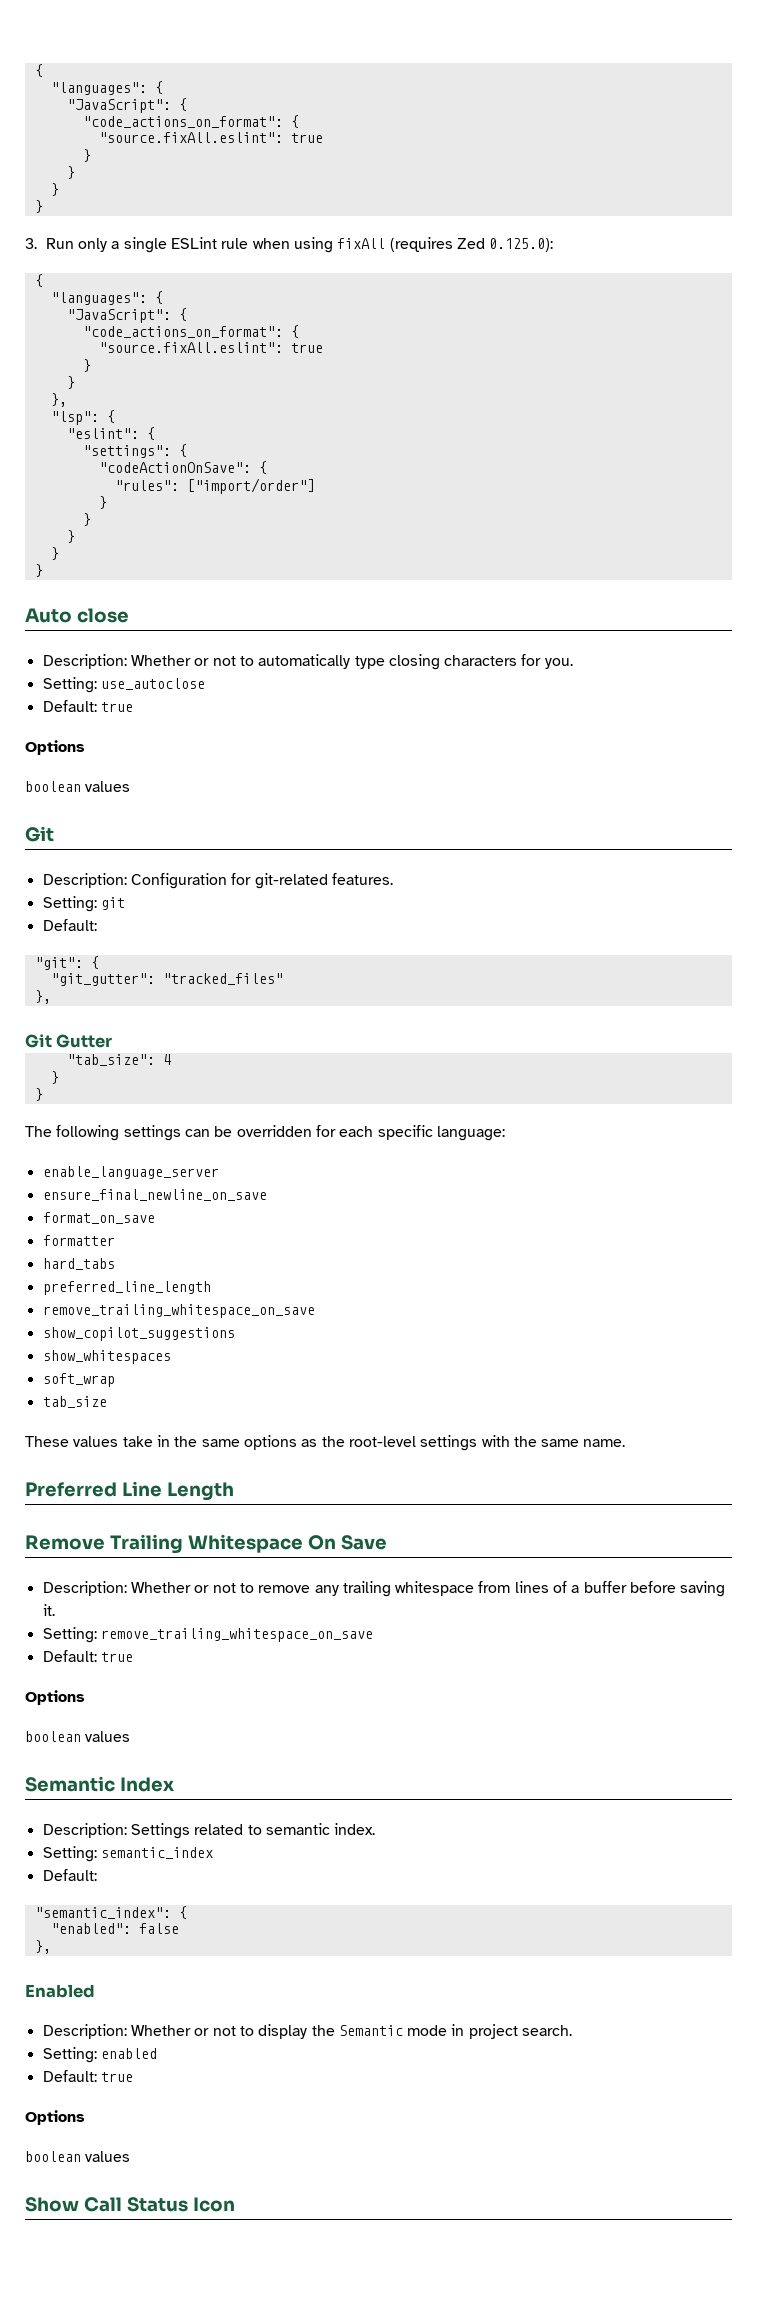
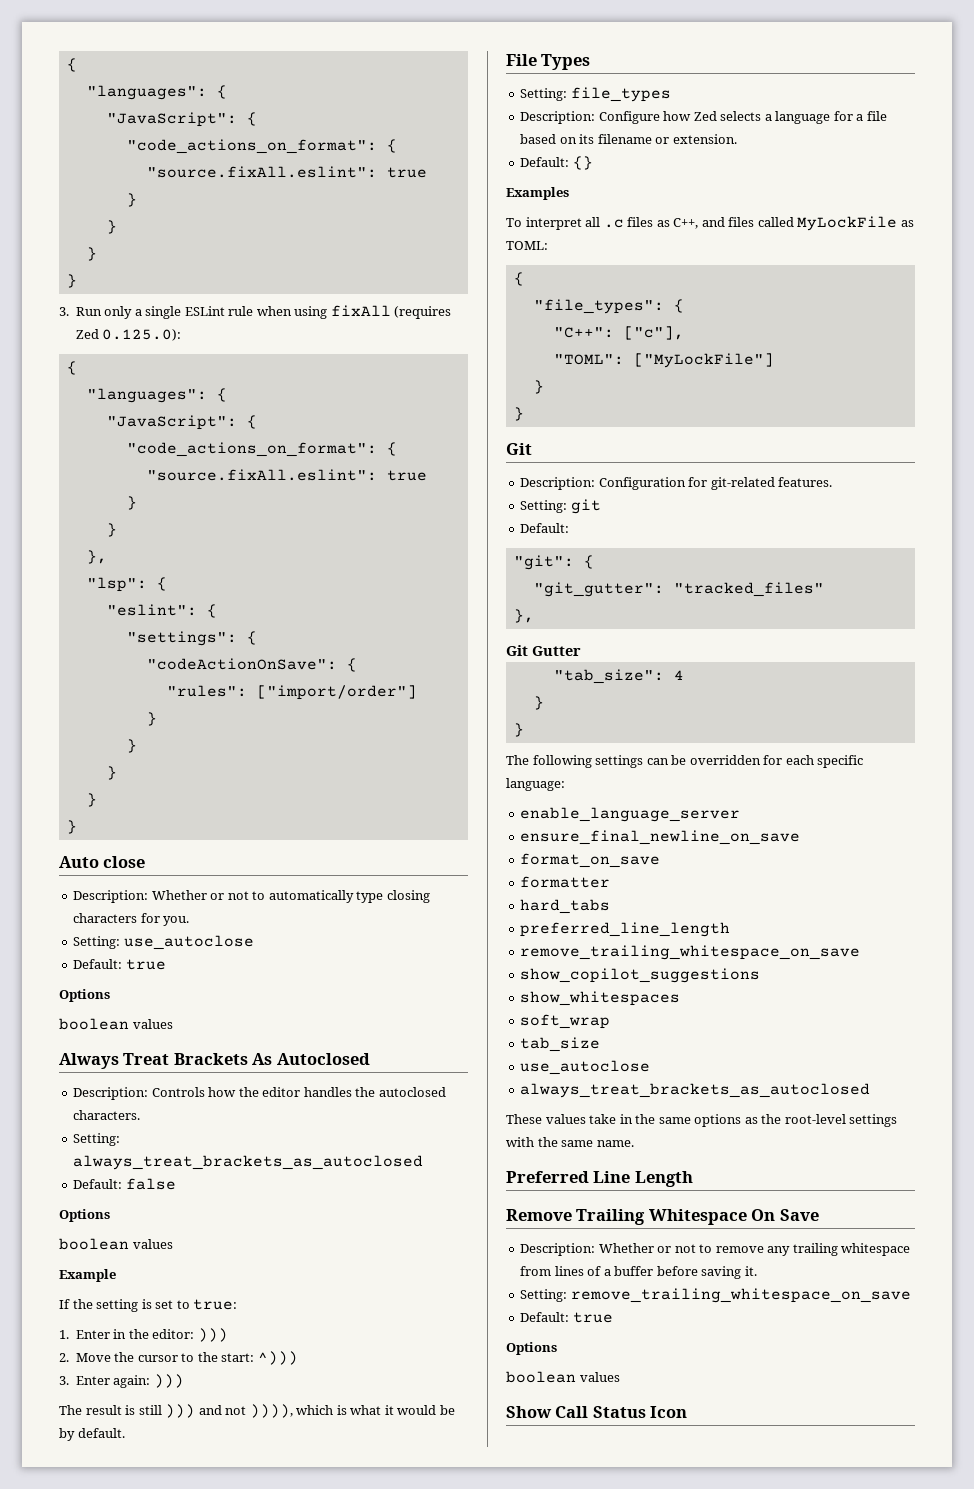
(131, 786) none -> [59,1053,370,1069] [73,1087,446,1100] [73,1110,141,1120] [73,1133,121,1146] [73,1155,424,1170] [73,1178,176,1190] [59,1209,110,1222] [59,1238,173,1250] [59,1269,116,1282] [59,1299,238,1312] [59,1328,228,1342] [59,1351,298,1365] [59,1374,184,1388] [59,1404,455,1418] [59,1428,125,1441] [506,54,591,70] [520,87,671,102] [520,111,887,124] [520,134,737,144] [520,156,593,170] [506,187,569,200] [506,216,914,231] [506,241,548,250] [513,272,524,286] [533,299,684,314] [553,326,684,340] [553,353,774,368] [533,380,544,394] [513,407,524,421] // Always Treat Brackets As Autoclosed // Description: Controls how the editor handles the autoclosed characters. // Setting: always_treat_brackets_as_autoclosed // Default: false // Options // boolean values // Example // If the setting is set to true: // 1. Enter in the editor: ))) // 2. Move the cursor to the start: ^))) // 3. Enter again: ))) // The result is still ))) and not )))), which is what it would be by default. // File Types // Setting: file_types // Description: Configure how Zed selects a language for a file based on its filename or extension. // Default: {} // Examples // To interpret all .c files as C++, and files called MyLockFile as TOML: // { // "file_types": { // "C++": ["c"], // "TOML": ["MyLockFile"] // } // }
(107, 1402) none -> [520,1060,651,1075] [520,1083,871,1098] // use_autoclose // always_treat_brackets_as_autoclosed
[25,1776,174,1792] [42,1823,376,1839] [42,1846,213,1862] [42,1869,97,1881] [34,1906,187,1919] [50,1923,179,1934] [34,1940,51,1954] [25,1984,95,1998] [42,2024,573,2039] [42,2047,157,2063] [42,2070,133,2082] [25,2110,85,2125] [25,2151,131,2162] // Semantic Index // Description: Settings related to semantic index. // Setting: semantic_index // Default: // "semantic_index": { // "enabled": false // }, // Enabled // Description: Whether or not to display the Semantic mode in project search. // Setting: enabled // Default: true // Options // boolean values -> (620, 1377) none

